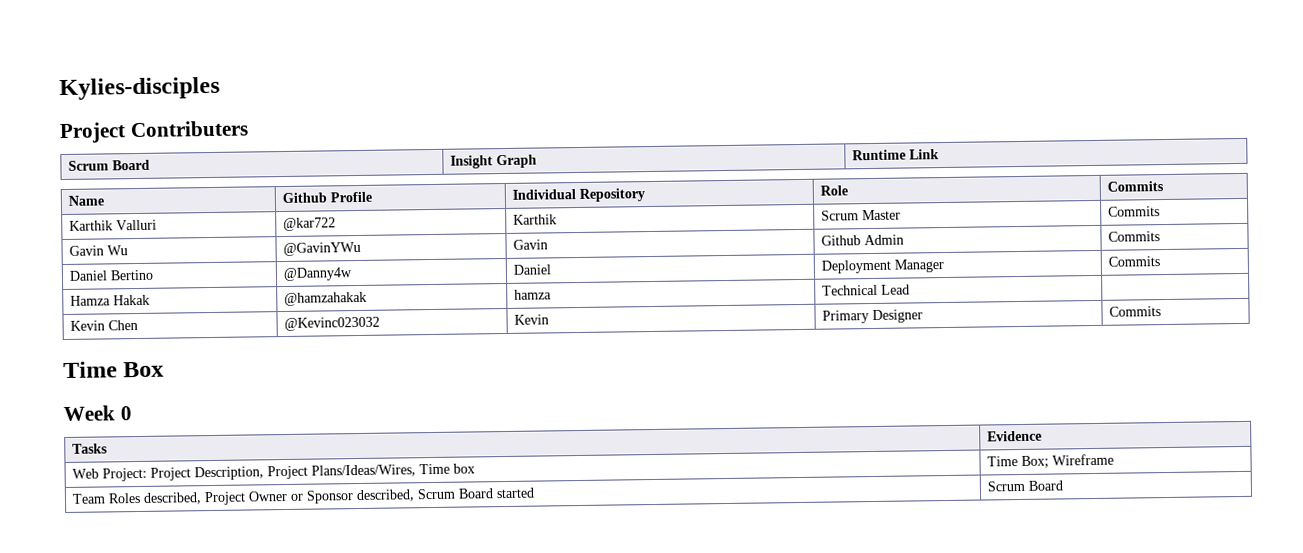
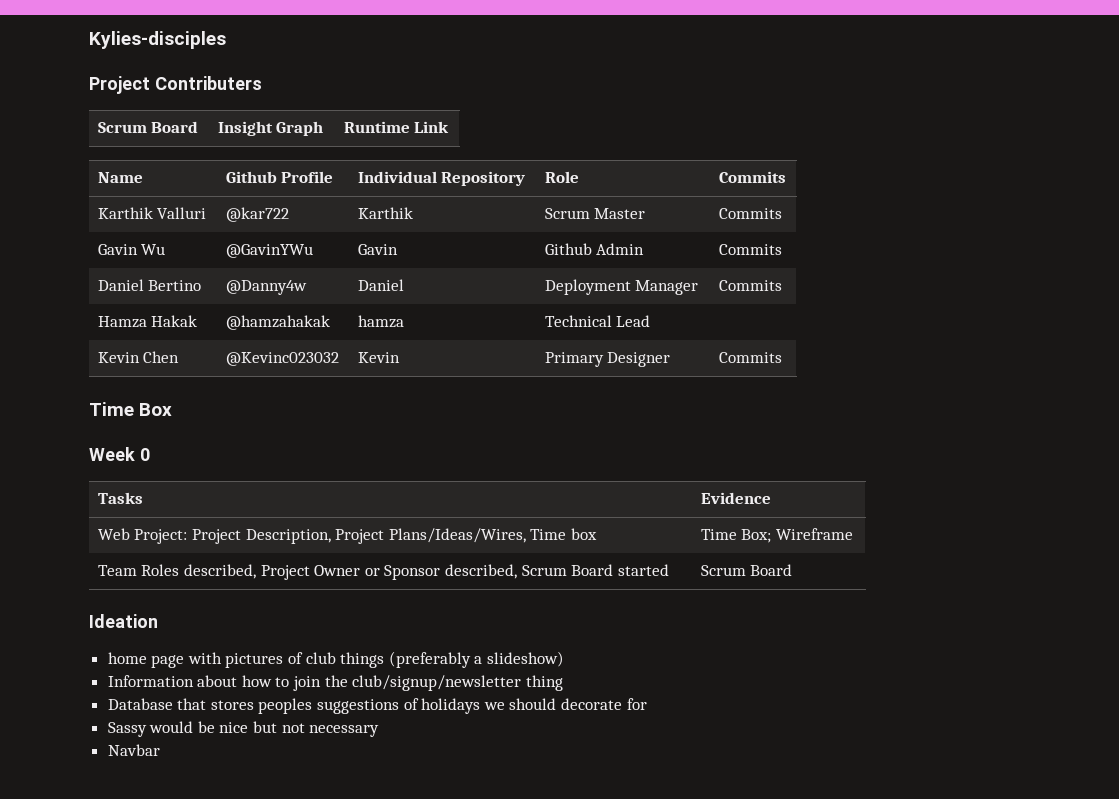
(1063, 485) none -> [89,614,158,628] [107,651,565,668] [107,675,563,691] [107,698,647,714] [107,721,380,737] [107,744,160,756] // Ideation // home page with pictures of club things (preferably a slideshow) // Information about how to join the club/signup/newsletter thing // Database that stores peoples suggestions of holidays we should decorate for // Sassy would be nice but not necessary // Navbar

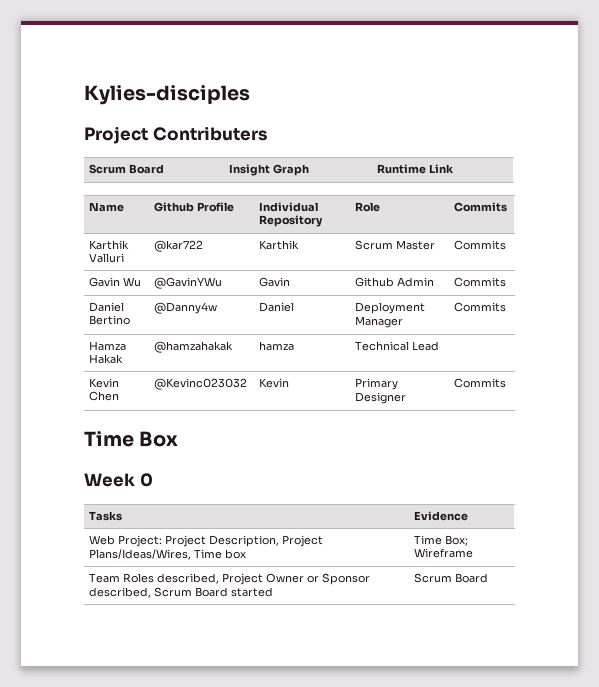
[89,614,158,628] [107,651,565,668] [107,675,563,691] [107,698,647,714] [107,721,380,737] [107,744,160,756] // Ideation // home page with pictures of club things (preferably a slideshow) // Information about how to join the club/signup/newsletter thing // Database that stores peoples suggestions of holidays we should decorate for // Sassy would be nice but not necessary // Navbar -> (489, 578) none

